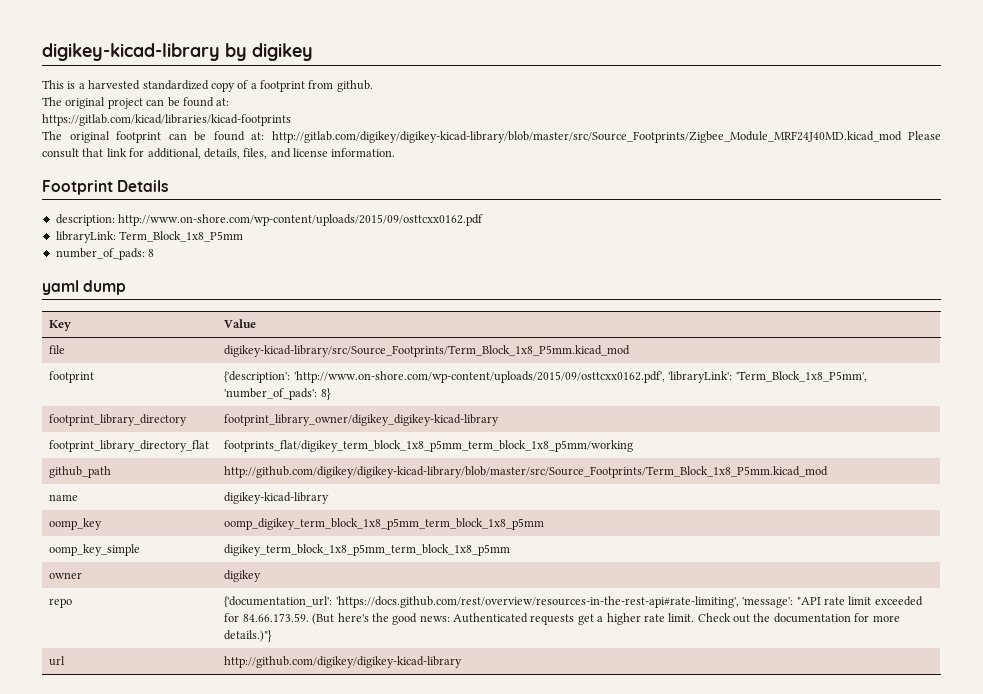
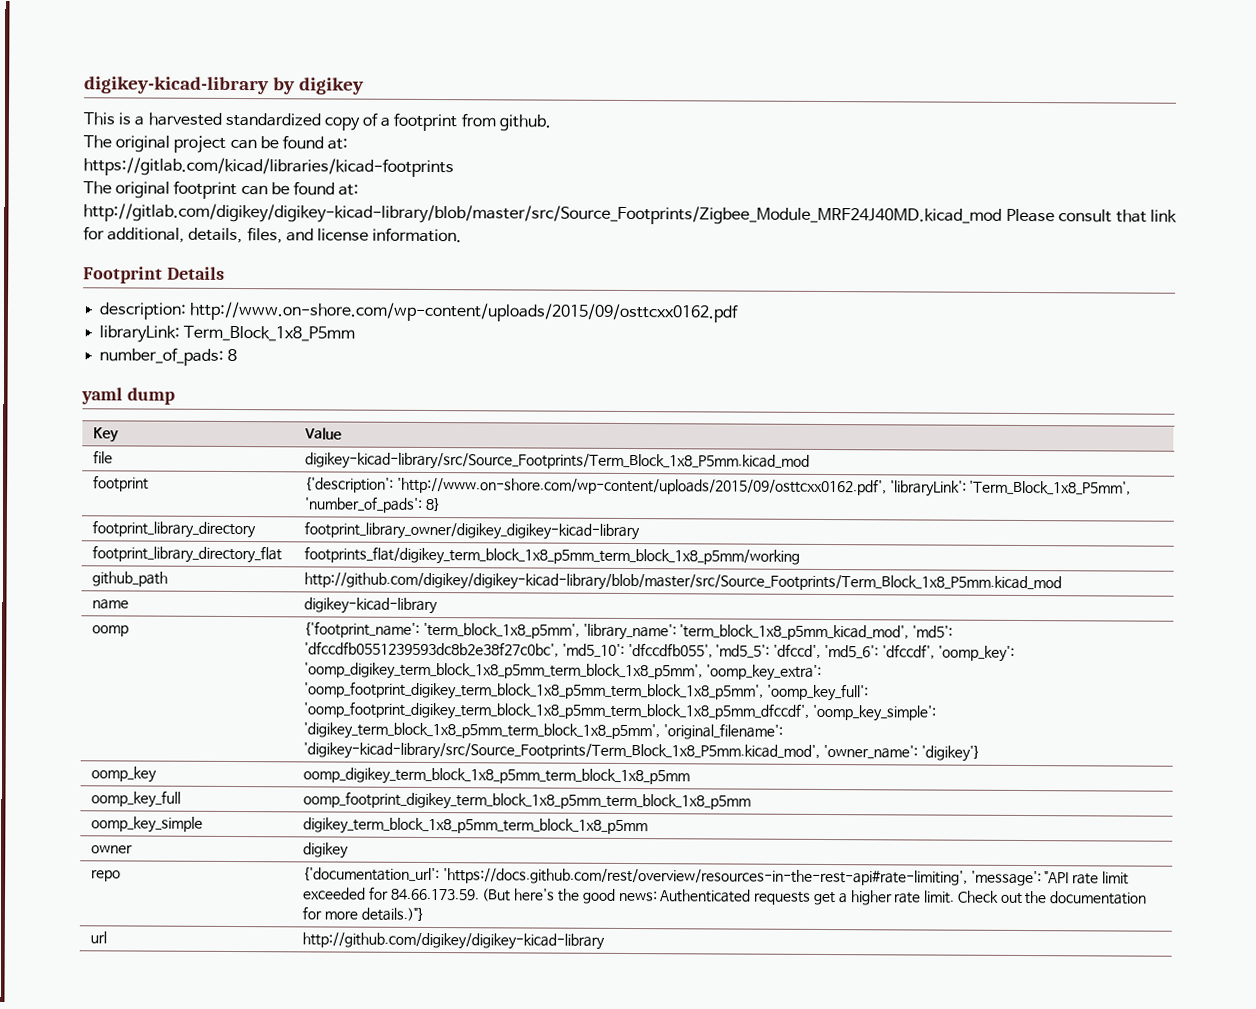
(330, 498) none -> [92,625,130,637] [304,621,954,641] [304,641,1015,662] [304,662,822,681] [304,681,869,702] [303,701,936,722] [303,722,783,741] [303,742,980,762] // oomp | {'footprint_name': 'term_block_1x8_p5mm', 'library_name': 'term_block_1x8_p5mm_kicad_mod', 'md5': 'dfccdfb0551239593dc8b2e38f27c0bc', 'md5_10': 'dfccdfb055', 'md5_5': 'dfccd', 'md5_6': 'dfccdf', 'oomp_key': 'oomp_digikey_term_block_1x8_p5mm_term_block_1x8_p5mm', 'oomp_key_extra': 'oomp_footprint_digikey_term_block_1x8_p5mm_term_block_1x8_p5mm', 'oomp_key_full': 'oomp_footprint_digikey_term_block_1x8_p5mm_term_block_1x8_p5mm_dfccdf', 'oomp_key_simple': 'digikey_term_block_1x8_p5mm_term_block_1x8_p5mm', 'original_filename': 'digikey-kicad-library/src/Source_Footprints/Term_Block_1x8_P5mm.kicad_mod', 'owner_name': 'digikey'}
(545, 524) none -> [91,790,182,808] [303,791,752,811] // oomp_key_full | oomp_footprint_digikey_term_block_1x8_p5mm_term_block_1x8_p5mm

